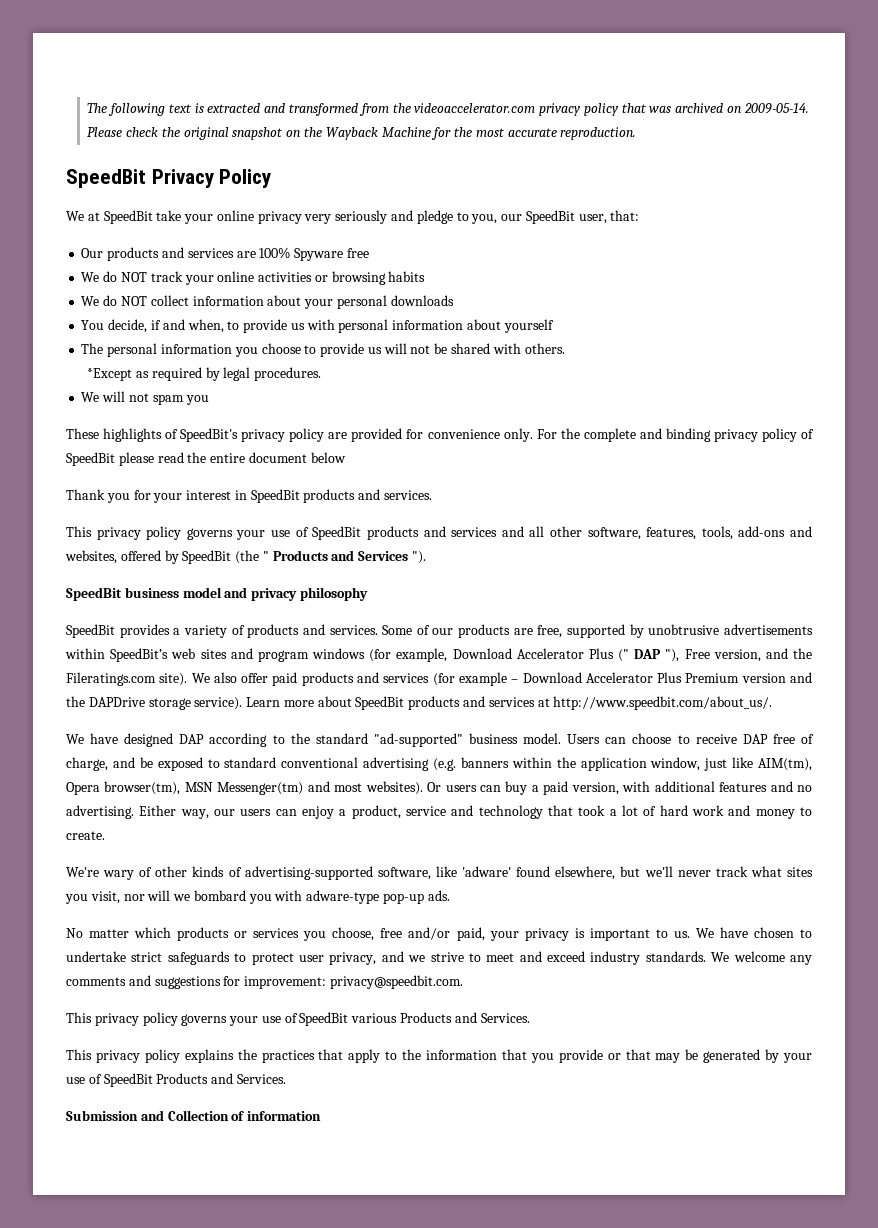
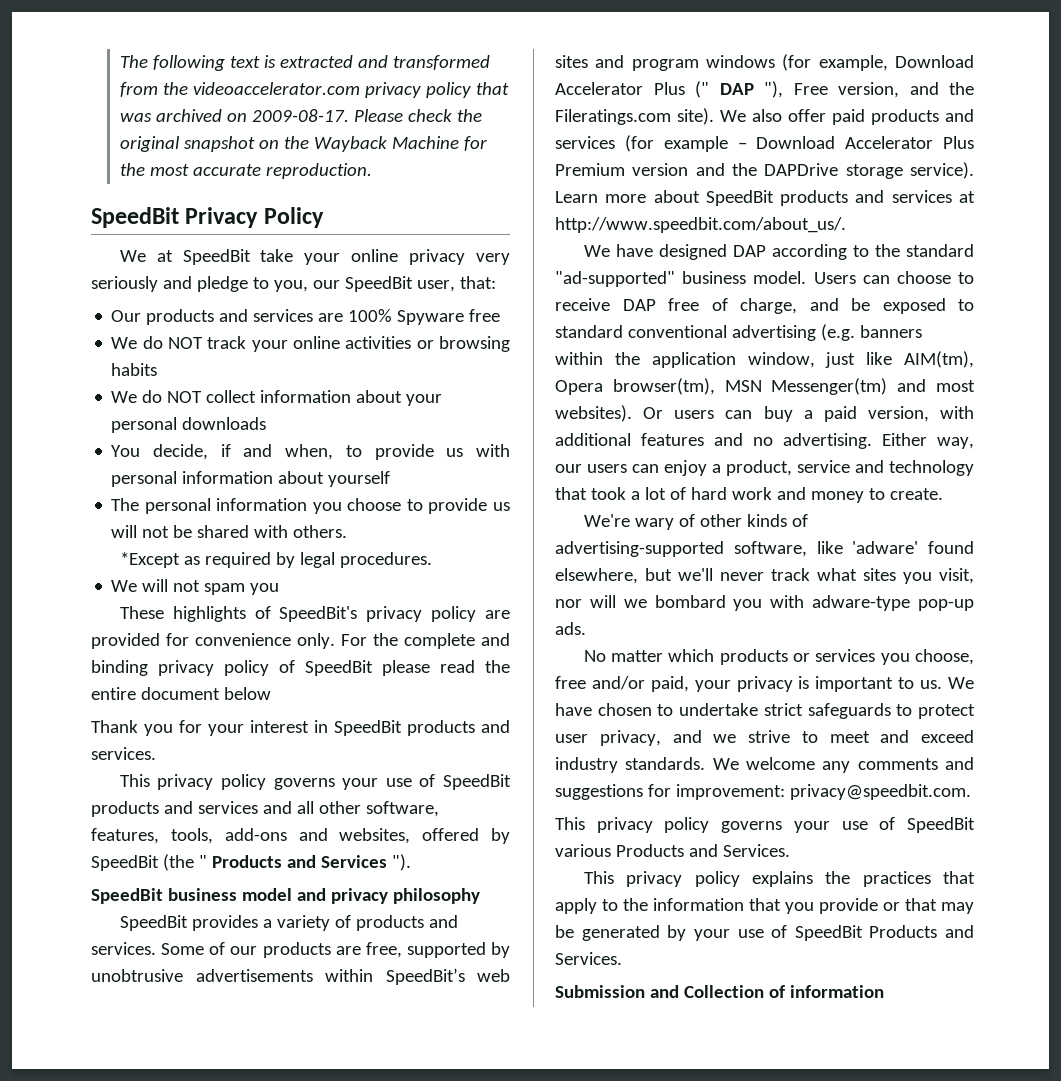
[743,103,809,114] 2009-05-14. -> [252,109,350,122] 2009-08-17.

